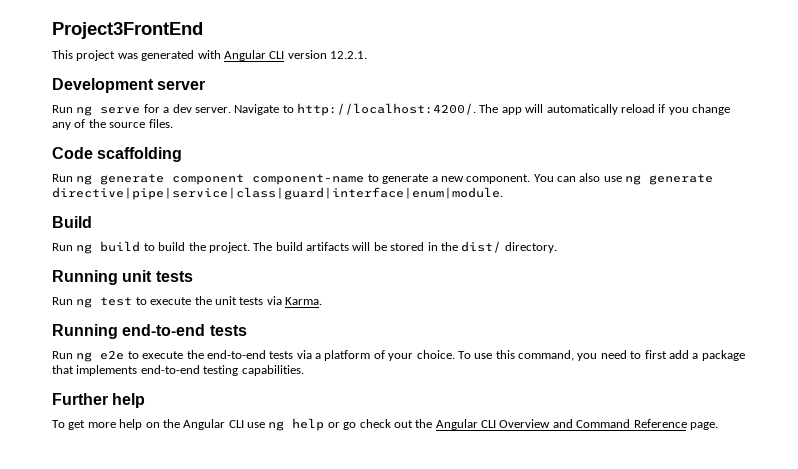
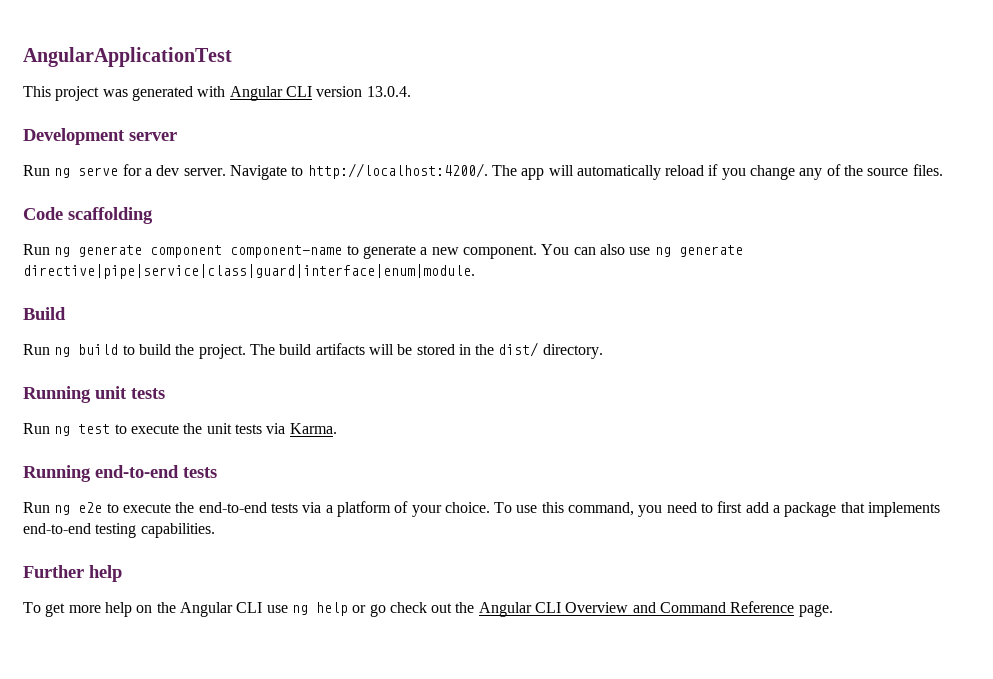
[52,22,203,39] Project3FrontEnd -> [23,47,232,67] AngularApplicationTest
[330,51,367,59] 12.2.1. -> [366,86,411,97] 13.0.4.

